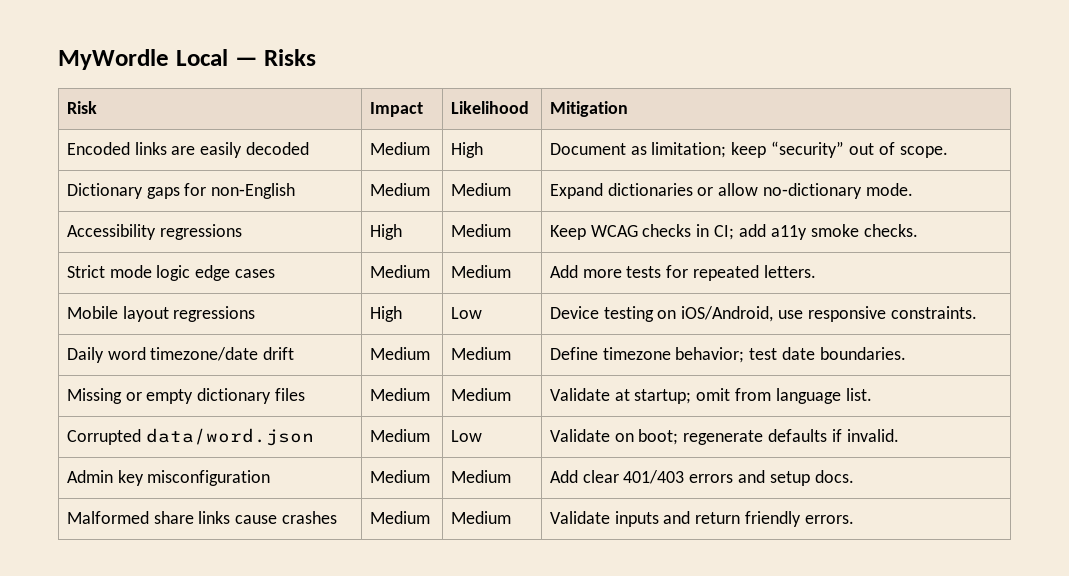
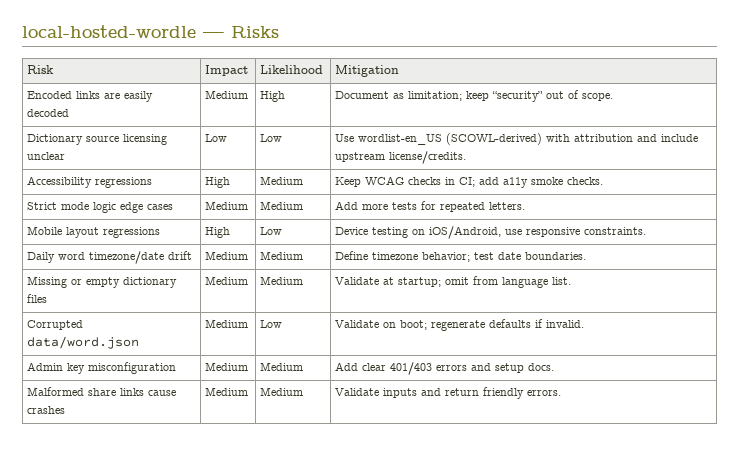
[58,49,228,70] MyWordle Local -> [22,25,196,38] local-hosted-wordle
[146,183,296,199] [369,183,430,196] [450,183,511,196] [549,183,913,199] gaps for non‑English | Medium | Medium | Expand dictionaries or allow no‑dictionary mode. -> [86,134,168,145] [27,152,66,160] [205,134,228,142] [260,134,283,142] [335,133,699,145] [335,151,467,164] source licensing unclear | Low | Low | Use wordlist-en_US (SCOWL-derived) with attribution and include upstream license/credits.

